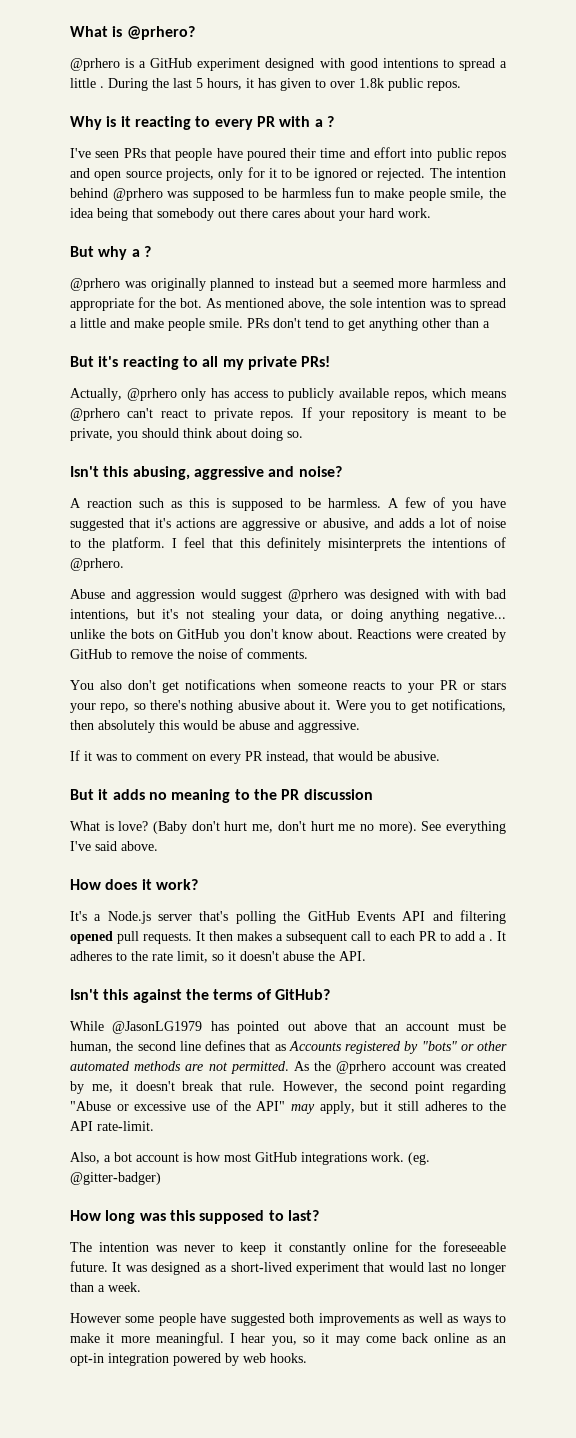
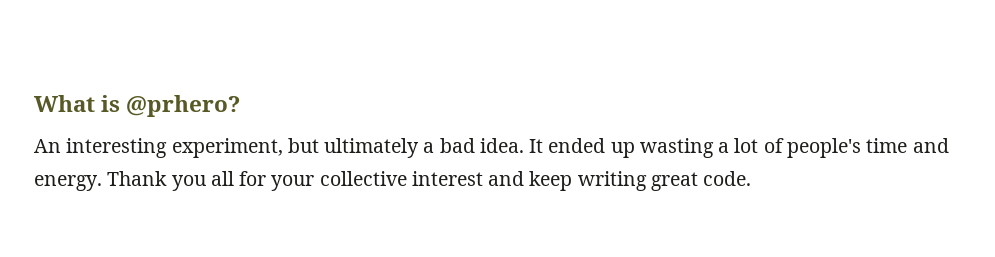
[70,58,507,71] [70,78,461,91] [70,116,334,130] [70,147,507,161] [70,167,507,181] [70,187,506,201] [70,208,431,221] [70,246,151,260] [70,278,506,291] [70,297,506,311] [70,318,490,331] [70,356,331,370] [70,388,506,401] [70,407,507,421] [70,428,303,441] [70,466,342,480] [70,497,506,511] [70,517,507,531] [70,537,506,551] [70,558,124,571] [70,589,507,602] [70,609,506,622] [70,629,506,642] [70,648,308,659] [70,679,506,693] [70,699,506,713] [70,720,360,733] [70,750,440,764] [70,789,373,803] [70,821,506,834] [70,841,158,851] [70,879,198,890] [70,910,507,924] [70,931,506,944] [70,951,366,963] [70,989,330,1003] [70,1021,506,1034] [70,1040,507,1054] [70,1061,506,1074] [70,1081,506,1094] [70,1100,507,1114] [70,1121,154,1131] [70,1152,430,1165] [70,1172,161,1185] [70,1210,319,1224] [70,1241,506,1255] [70,1261,507,1275] [70,1282,141,1292] [70,1313,506,1326] [70,1332,506,1346] [70,1353,307,1366] @prhero is a GitHub experiment designed with good intentions to spread a little . During the last 5 hours, it has given to over 1.8k public repos. // Why is it reacting to every PR with a ? // I've seen PRs that people have poured their time and effort into public repos and open source projects, only for it to be ignored or rejected. The intention behind @prhero was supposed to be harmless fun to make people smile, the idea being that somebody out there cares about your hard work. // But why a ? // @prhero was originally planned to instead but a seemed more harmless and appropriate for the bot. As mentioned above, the sole intention was to spread a little and make people smile. PRs don't tend to get anything other than a // But it's reacting to all my private PRs! // Actually, @prhero only has access to publicly available repos, which means @prhero can't react to private repos. If your repository is meant to be private, you should think about doing so. // Isn't this abusing, aggressive and noise? // A reaction such as this is supposed to be harmless. A few of you have suggested that it's actions are aggressive or abusive, and adds a lot of noise to the platform. I feel that this definitely misinterprets the intentions of @prhero. // Abuse and aggression would suggest @prhero was designed with with bad intentions, but it's not stealing your data, or doing anything negative... unlike the bots on GitHub you don't know about. Reactions were created by GitHub to remove the noise of comments. // You also don't get notifications when someone reacts to your PR or stars your repo, so there's nothing abusive about it. Were you to get notifications, then absolutely this would be abuse and aggressive. // If it was to comment on every PR instead, that would be abusive. // But it adds no meaning to the PR discussion // What is love? (Baby don't hurt me, don't hurt me no more). See everything I've said above. // How does it work? // It's a Node.js server that's polling the GitHub Events API and filtering opened pull requests. It then makes a subsequent call to each PR to add a . It adheres to the rate limit, so it doesn't abuse the API. // Isn't this against the terms of GitHub? // While @JasonLG1979 has pointed out above that an account must be human, the second line defines that as Accounts registered by "bots" or other automated methods are not permitted. As the @prhero account was created by me, it doesn't break that rule. However, the second point regarding "Abuse or excessive use of the API" may apply, but it still adheres to the API rate-limit. // Also, a bot account is how most GitHub integrations work. (eg. @gitter-badger) // How long was this supposed to last? // The intention was never to keep it constantly online for the foreseeable future. It was designed as a short-lived experiment that would last no longer than a week. // However some people have suggested both improvements as well as ways to make it more meaningful. I hear you, so it may come back online as an opt-in integration powered by web hooks. -> [34,138,949,158] [34,171,752,191] An interesting experiment, but ultimately a bad idea. It ended up wasting a lot of people's time and energy. Thank you all for your collective interest and keep writing great code.

